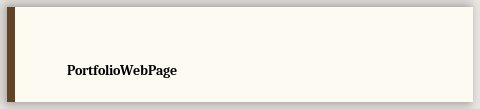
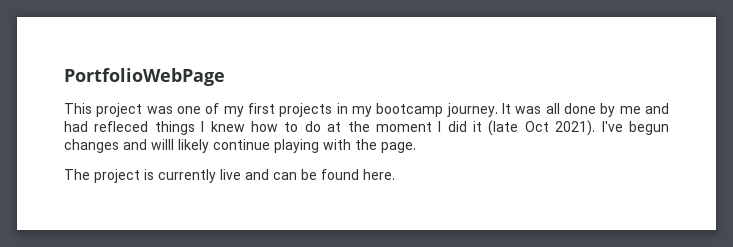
(177, 71) none -> [64,103,669,117] [64,120,670,136] [64,139,416,153] [64,169,395,183] // This project was one of my first projects in my bootcamp journey. It was all done by me and had refleced things I knew how to do at the moment I did it (late Oct 2021). I've begun changes and willl likely continue playing with the page. // The project is currently live and can be found here.

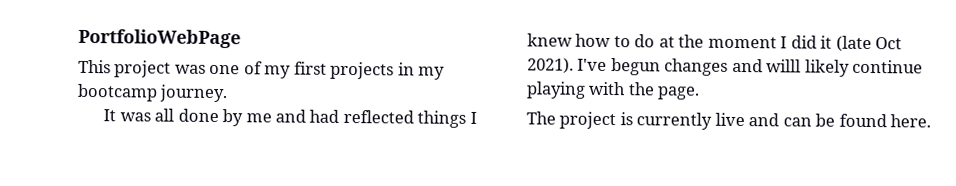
(498, 110) none -> (229, 93) //
[94,121,149,132] refleced -> [342,109,414,124] reflected

